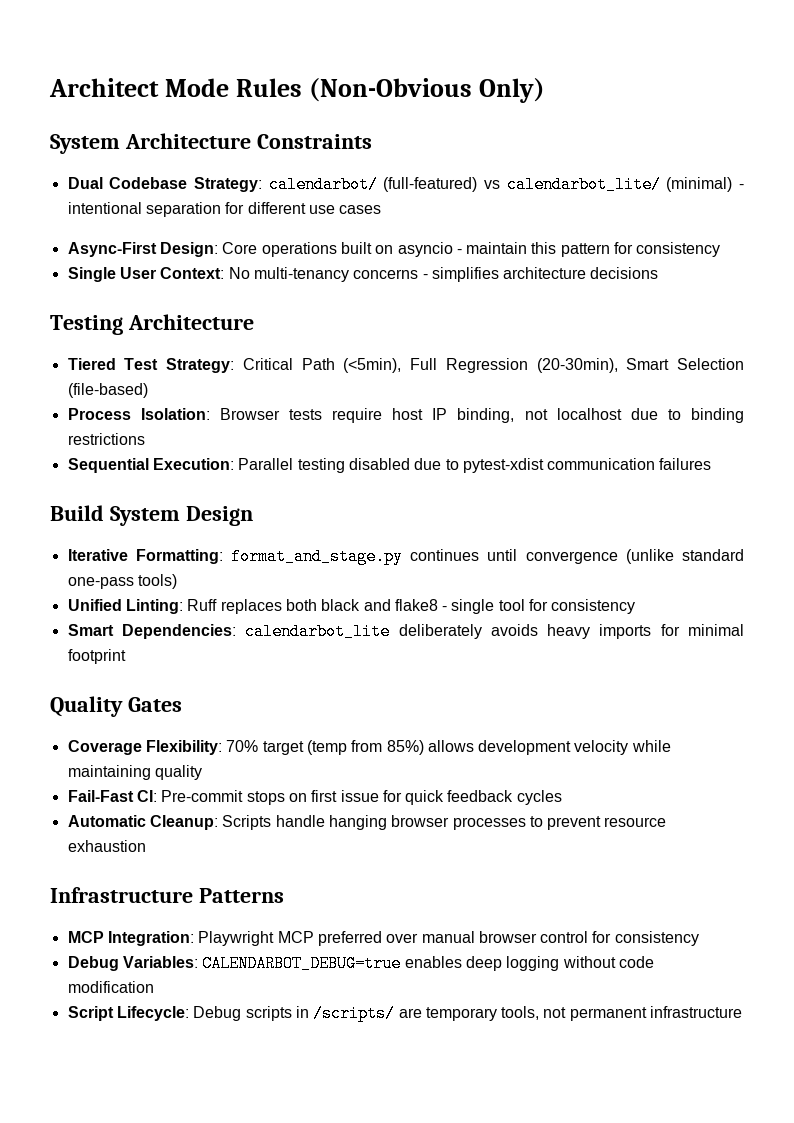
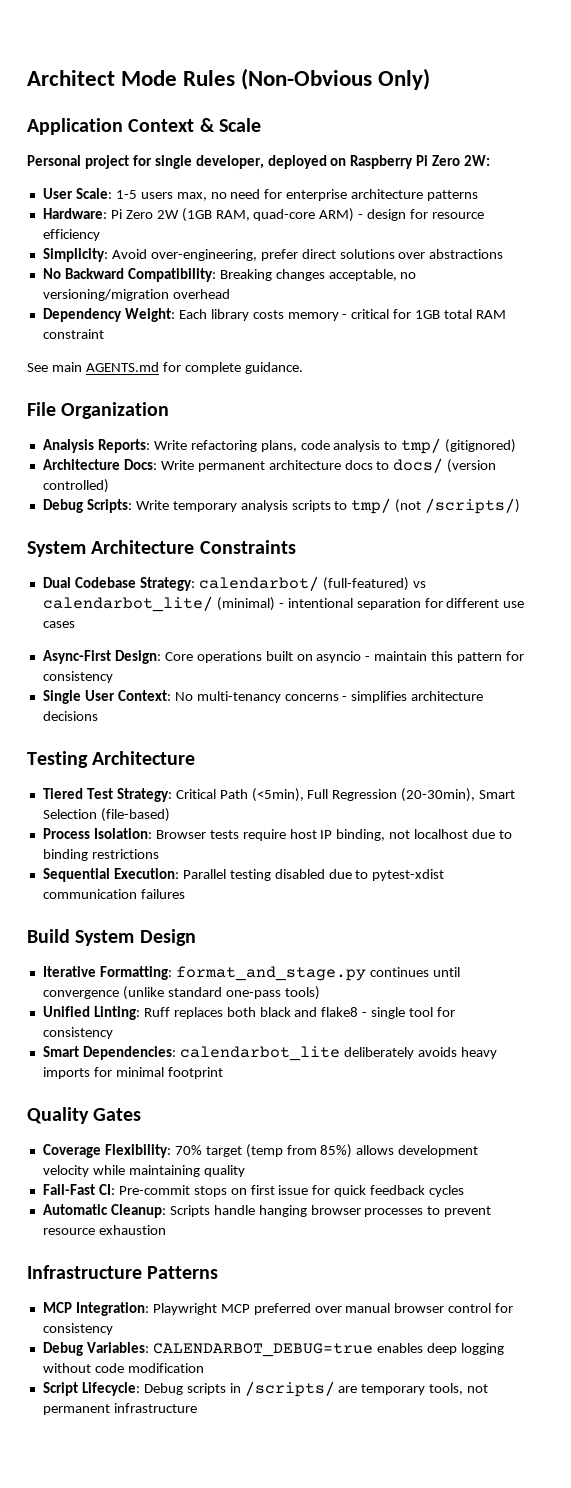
(545, 90) none -> [27,118,261,135] [27,155,491,169] [42,188,479,201] [42,208,485,222] [42,229,100,241] [42,248,504,262] [42,268,417,282] [42,289,230,301] [42,308,507,322] [42,329,104,339] [27,362,303,374] [27,402,170,419] [42,438,517,454] [42,458,497,473] [42,479,109,493] [42,498,521,514] // Application Context & Scale // Personal project for single developer, deployed on Raspberry Pi Zero 2W: // User Scale: 1-5 users max, no need for enterprise architecture patterns // Hardware: Pi Zero 2W (1GB RAM, quad-core ARM) - design for resource efficiency // Simplicity: Avoid over-engineering, prefer direct solutions over abstractions // No Backward Compatibility: Breaking changes acceptable, no versioning/migration overhead // Dependency Weight: Each library costs memory - critical for 1GB total RAM constraint // See main AGENTS.md for complete guidance. // File Organization // Analysis Reports: Write refactoring plans, code analysis to tmp/ (gitignored) // Architecture Docs: Write permanent architecture docs to docs/ (version controlled) // Debug Scripts: Write temporary analysis scripts to tmp/ (not /scripts/)

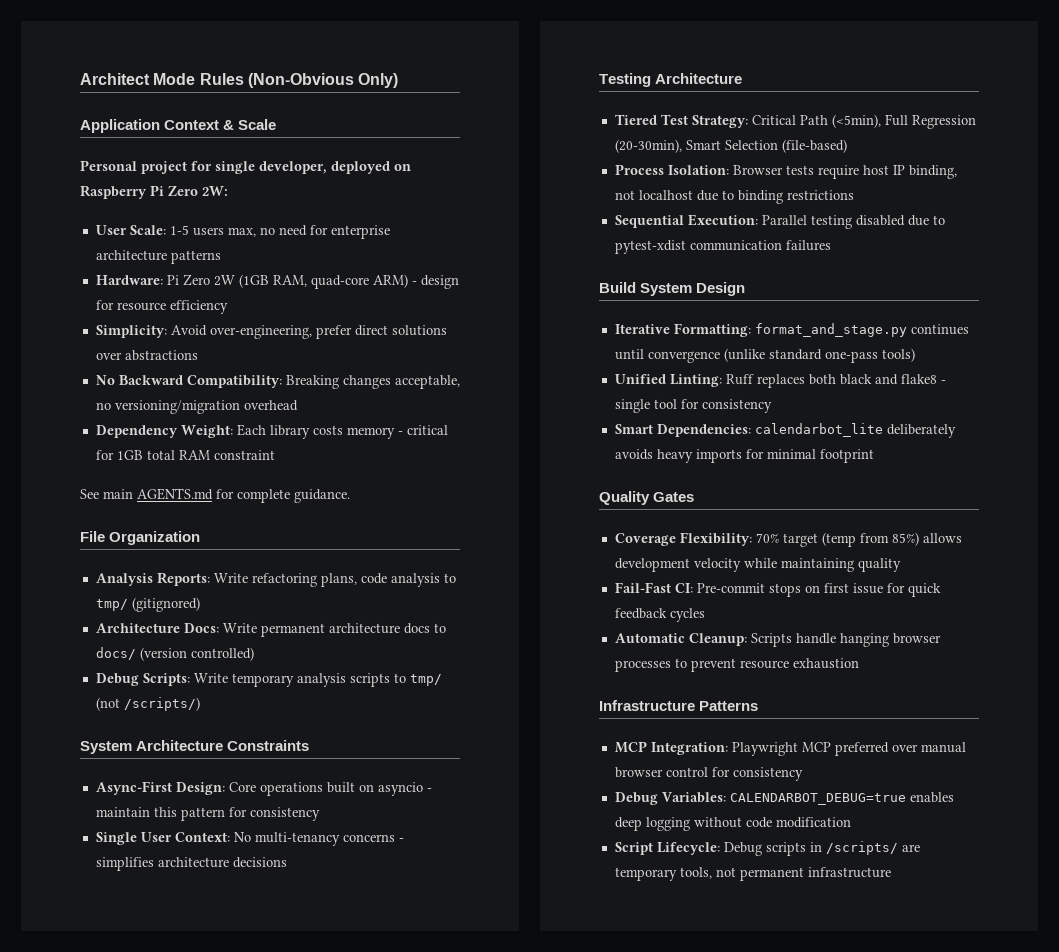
[42,576,426,591] [42,596,525,612] [42,621,75,628] // Dual Codebase Strategy: calendarbot/ (full-featured) vs calendarbot_lite/ (minimal) - intentional separation for different use cases -> (310, 745) none

